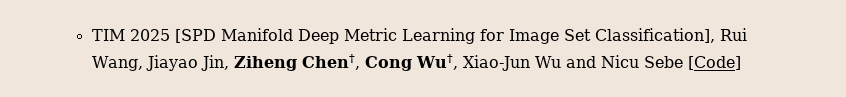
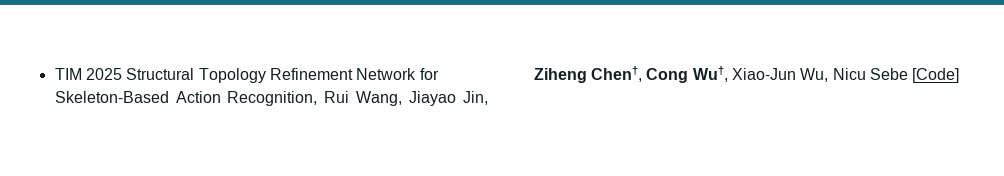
[174,28,715,44] [SPD Manifold Deep Metric Learning for Image Set Classification], -> [126,68,439,83] [54,91,318,106] Structural Topology Refinement Network for Skeleton-Based Action Recognition,
[534,56,596,68] Wu and -> [800,68,829,82] Wu,

